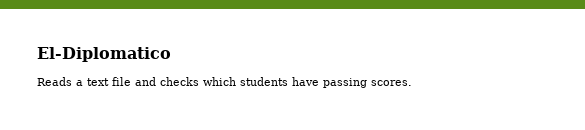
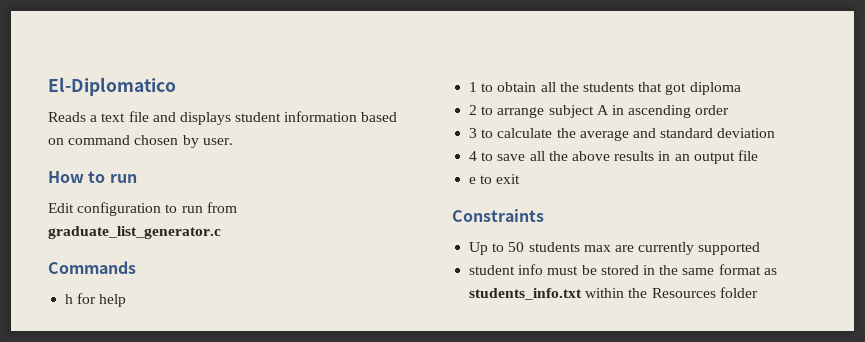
[160,77,412,88] checks which students have passing scores. -> [179,111,398,125] [48,135,233,148] [48,171,137,183] [48,202,237,216] [48,226,221,239] [48,261,136,274] [65,293,127,307] [469,82,741,95] [469,105,730,118] [469,128,776,141] [469,150,758,164] [469,174,521,184] [452,209,544,222] [469,242,761,255] [469,264,777,275] [469,287,758,300] displays student information based on command chosen by user. // How to run // Edit configuration to run from graduate_list_generator.c // Commands // h for help // 1 to obtain all the students that got diploma // 2 to arrange subject A in ascending order // 3 to calculate the average and standard deviation // 4 to save all the above results in an output file // e to exit // Constraints // Up to 50 students max are currently supported // student info must be stored in the same format as students_info.txt within the Resources folder

